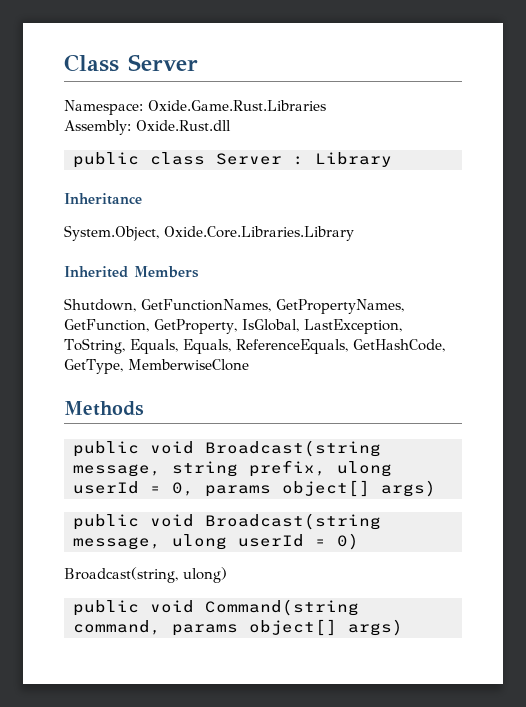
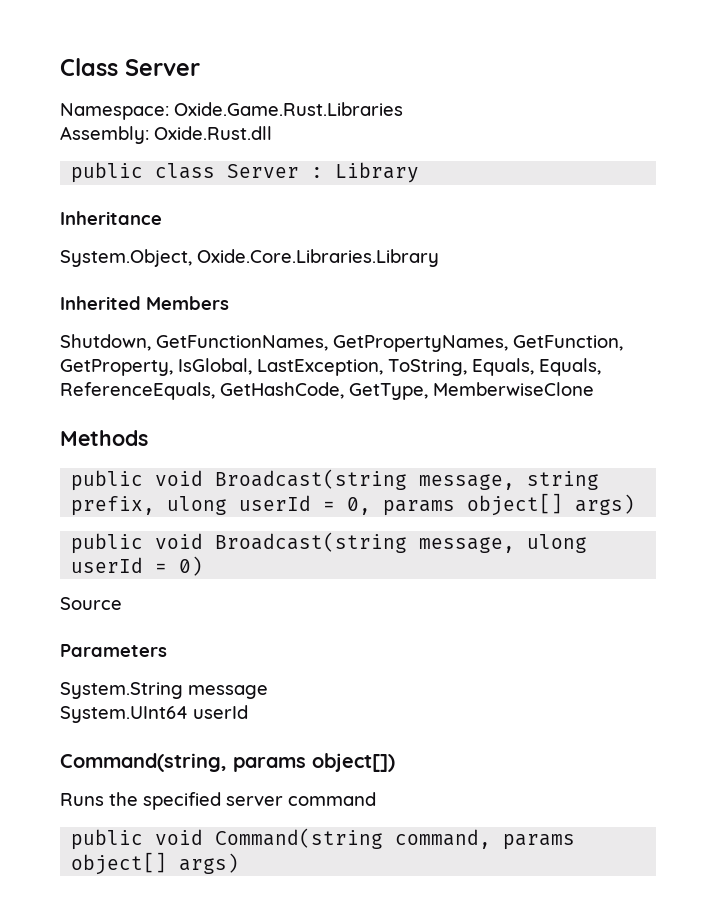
[64,567,227,583] Broadcast(string, ulong) -> [60,597,122,610] [60,644,167,657] [60,682,268,699] [60,705,248,723] [60,753,395,772] [60,792,376,810] Source // Parameters // System.String message // System.UInt64 userId // Command(string, params object[]) // Runs the specified server command

